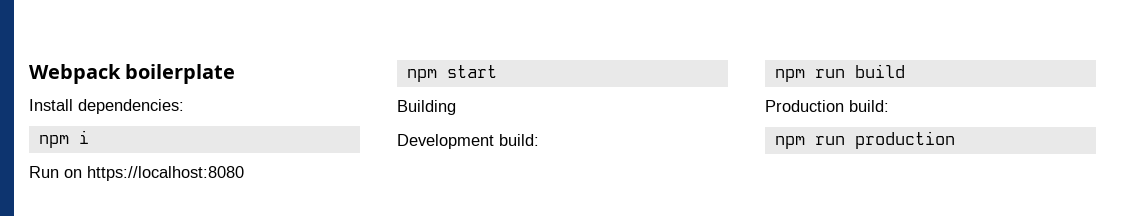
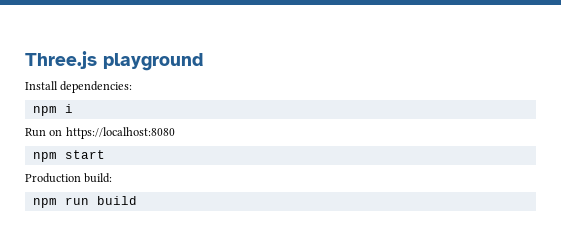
[29,64,236,84] Webpack boilerplate -> [25,51,203,71] Three.js playground
[397,100,456,115] [397,134,494,149] Building // Development -> [25,173,81,183] Production
[765,100,889,112] [774,131,955,149] // Production build: // npm run production -> (137, 200) none

